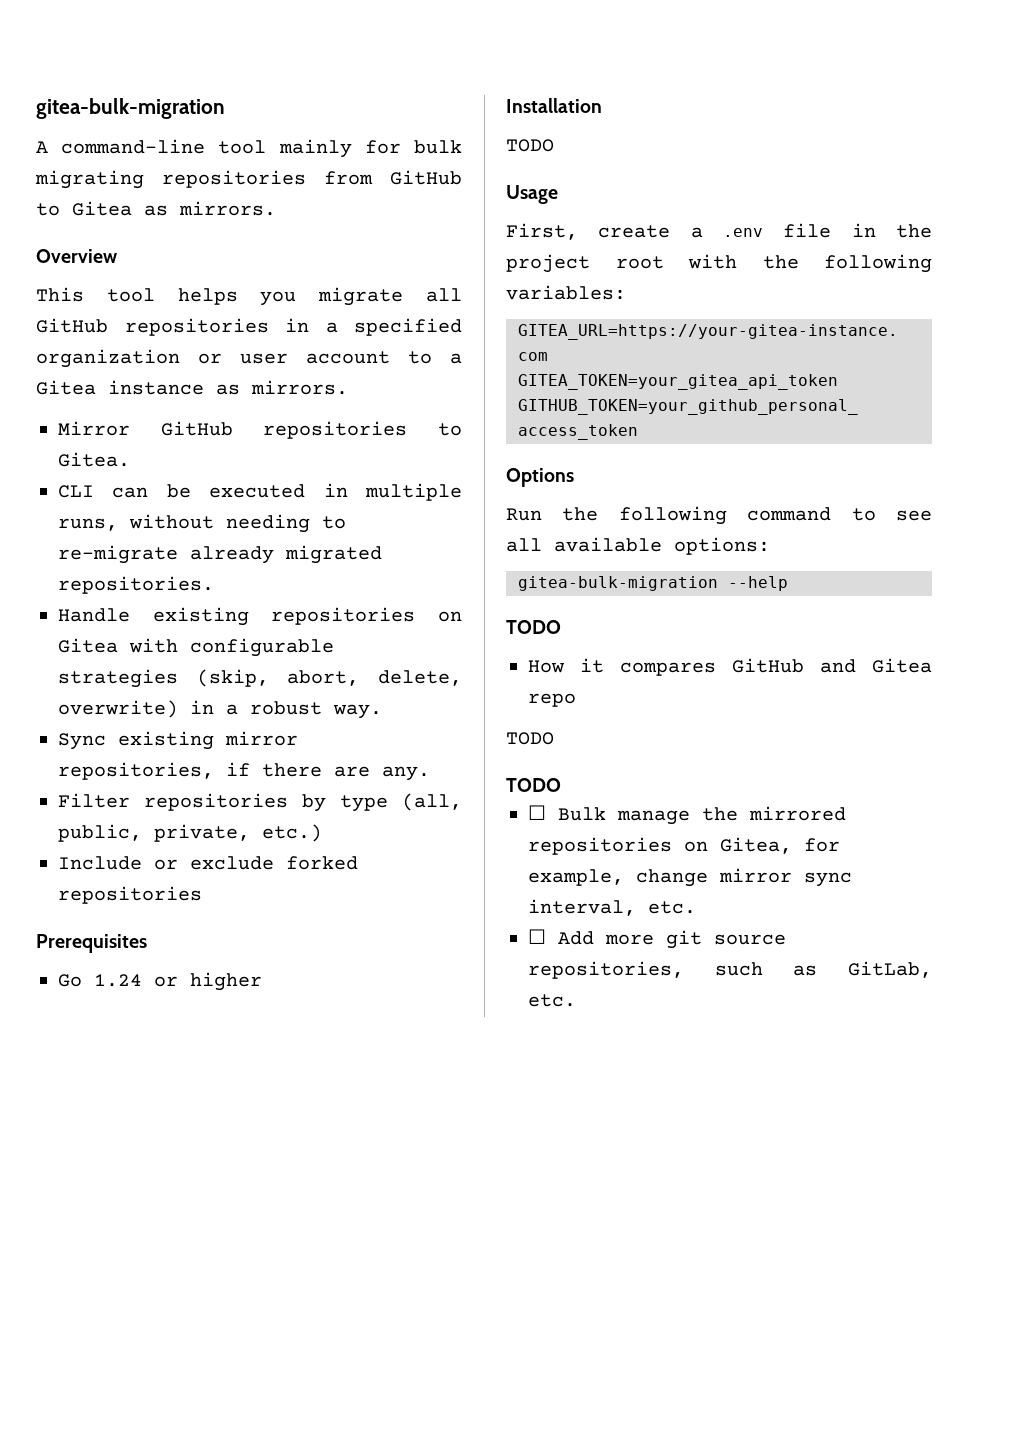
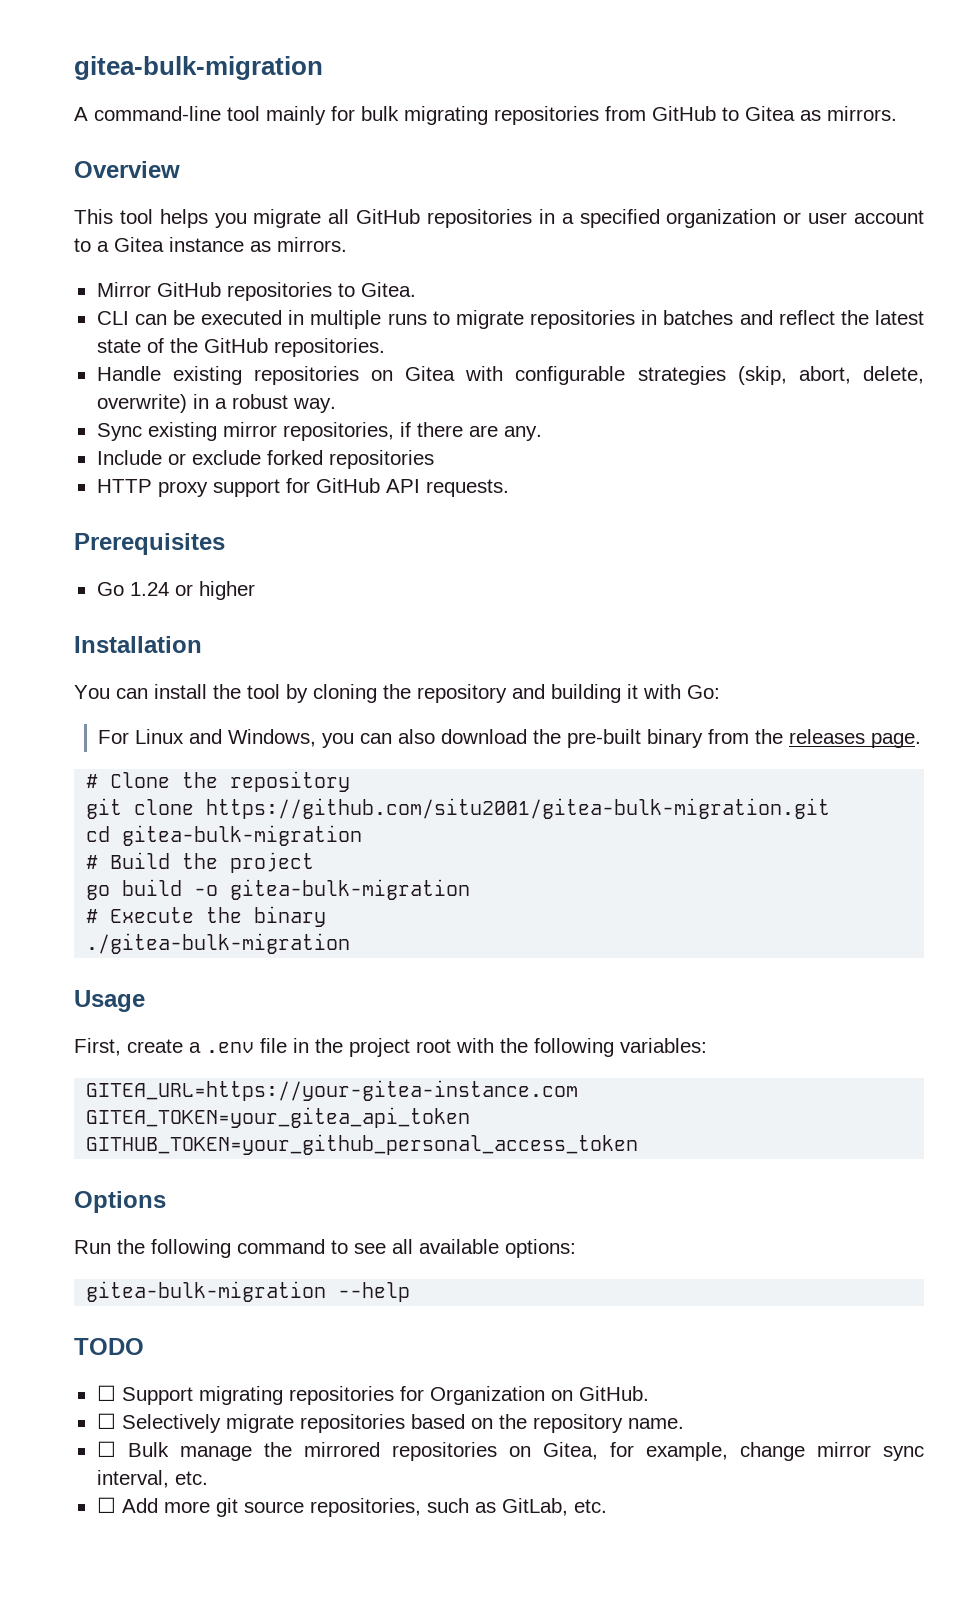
[58,514,346,533] [58,545,382,564] runs, without needing to re-migrate already migrated -> [387,310,924,329] [96,338,268,353] runs to migrate repositories in batches and reflect the latest state of the GitHub
[58,793,462,812] [58,824,322,842] // Filter repositories by type (all, public, private, etc.) -> (542, 433) none
(202, 895) none -> [96,478,509,497] // HTTP proxy support for GitHub API requests.
[506,139,554,152] TODO -> [74,684,720,703] [98,729,922,748] [86,771,351,792] [86,798,831,819] [86,825,363,846] [86,852,315,873] [86,879,471,900] [86,906,327,927] [86,933,351,954] You can install the tool by cloning the repository and building it with Go: // For Linux and Windows, you can also download the pre-built binary from the releases page. // # Clone the repository // git clone https://github.com/situ2001/gitea-bulk-migration.git // cd gitea-bulk-migration // # Build the project // go build -o gitea-bulk-migration // # Execute the binary // ./gitea-bulk-migration
[528,658,932,676] [528,693,576,707] [506,732,554,745] [506,778,561,792] How it compares GitHub and Gitea repo // TODO // TODO -> [96,1385,649,1405] [96,1413,684,1433] ☐ Support migrating repositories for Organization on GitHub. // ☐ Selectively migrate repositories based on the repository name.

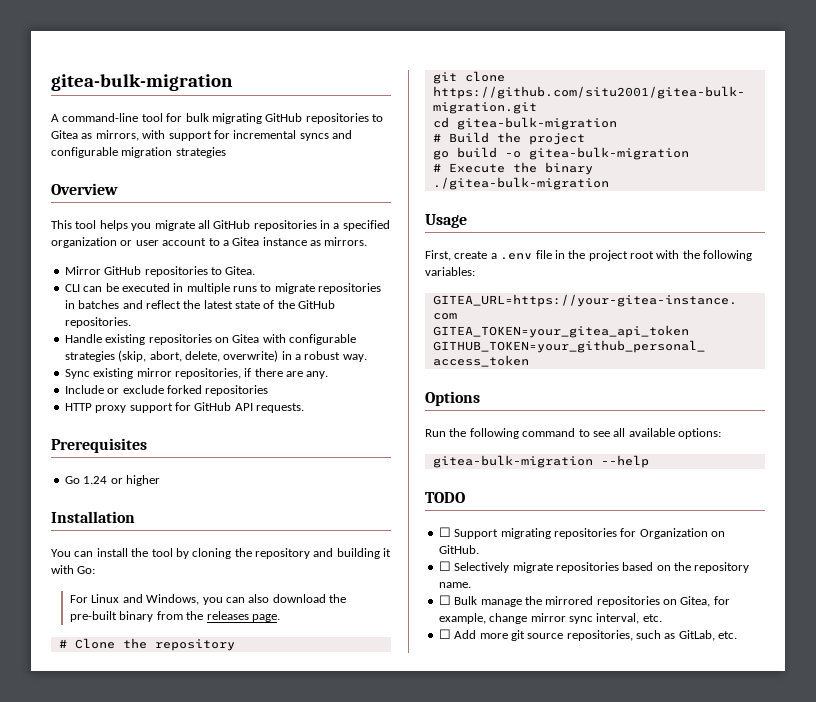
[266,106,326,125] mainly -> (163, 117) none
[494,106,897,125] repositories from GitHub to Gitea as mirrors. -> [265,113,383,124] [51,130,352,141] [51,147,226,158] GitHub repositories to Gitea as mirrors, with support for incremental syncs and configurable migration strategies

